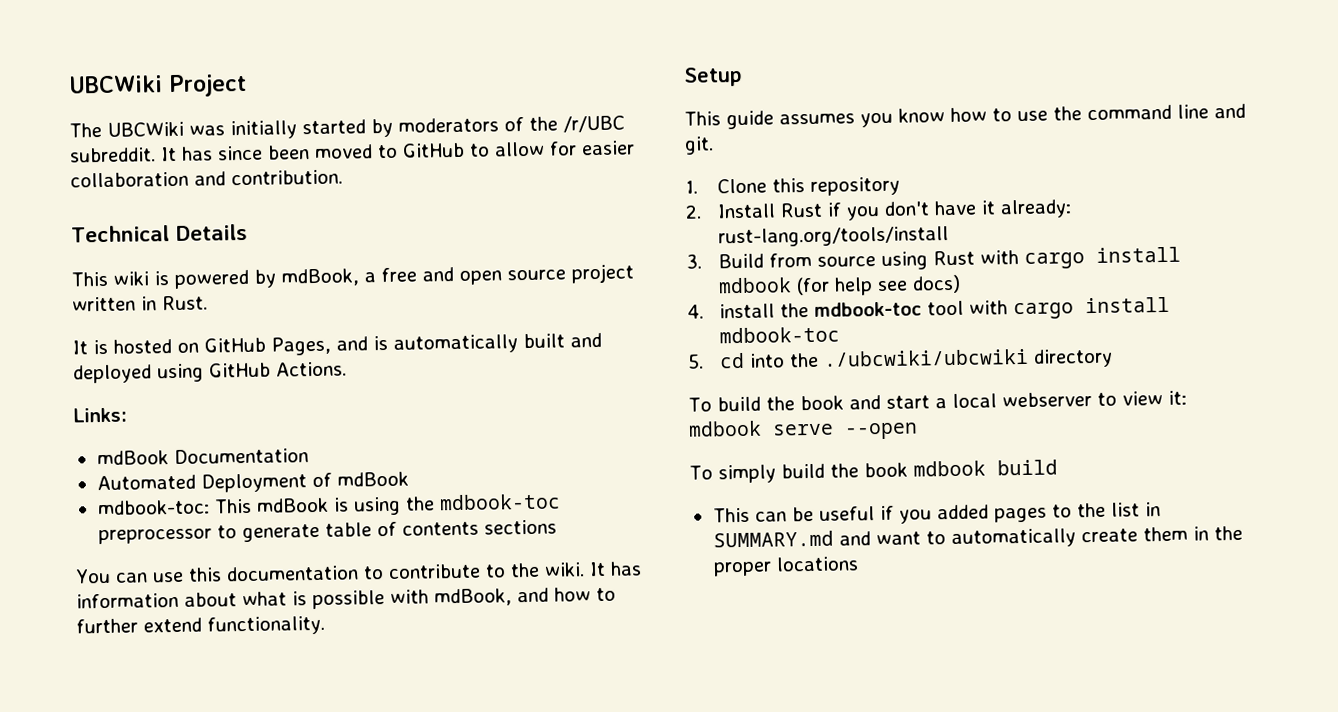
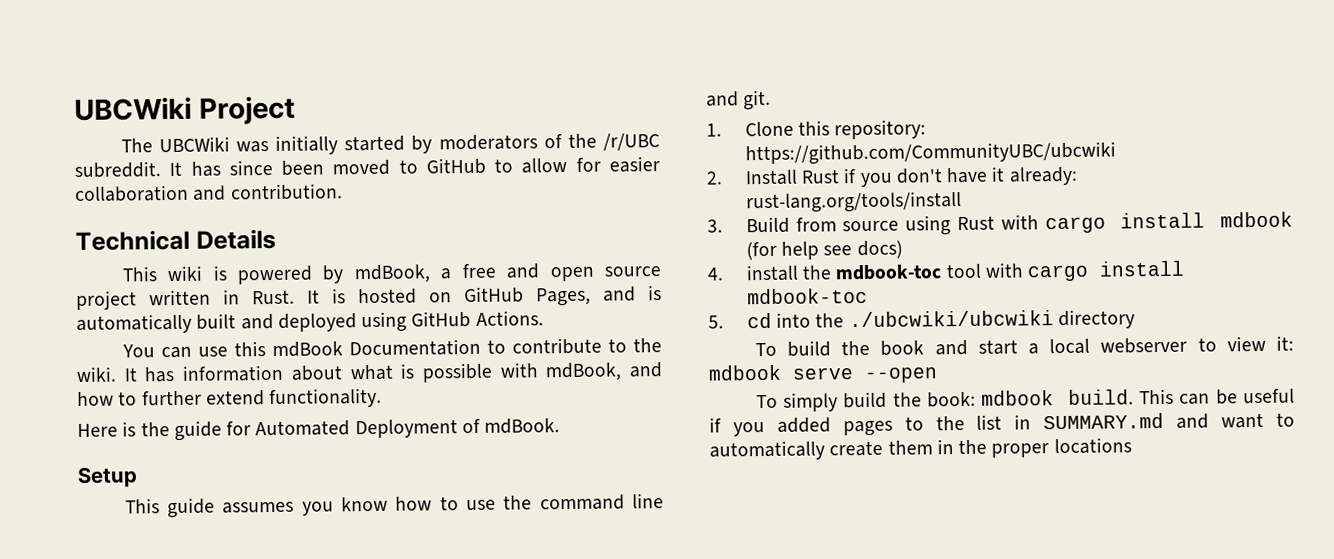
(208, 303) // -> (295, 297) none
[73,407,127,423] [96,448,309,466] [96,471,409,493] [96,493,561,516] [97,519,557,545] // Links: // mdBook Documentation // Automated Deployment of mdBook // mdbook-toc: This mdBook is using the mdbook-toc preprocessor to generate table of contents sections -> (544, 318) none
[225,565,359,582] documentation -> [271,338,481,358] mdBook Documentation
(325, 625) none -> [77,418,561,442] // Here is the guide for Automated Deployment of mdBook.
[809,176,900,196] repository -> [834,119,927,140] [744,141,1116,166] repository: https://github.com/CommunityUBC/ubcwiki
[863,459,1058,478] book mdbook build // -> [927,389,1134,408] book: mdbook build.

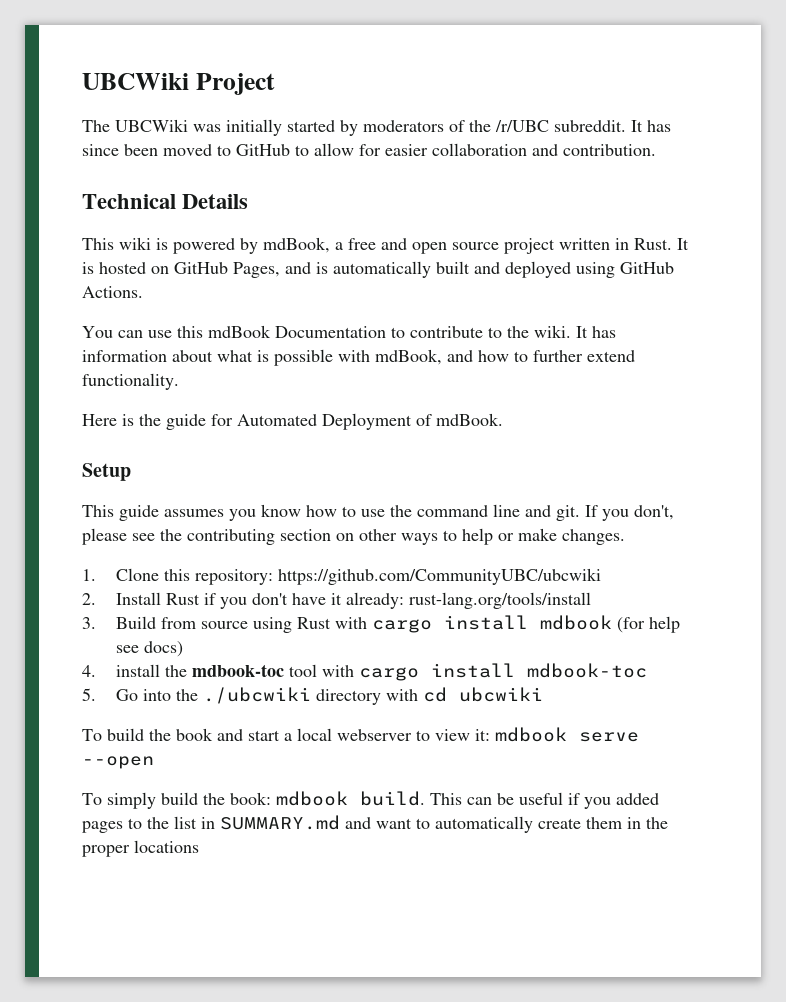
(772, 100) none -> [585,505,674,521] [82,528,625,545] If you don't, please see the contributing section on other ways to help or make changes.
[746,312,772,329] cd -> [116,689,139,701] Go
[848,310,1054,328] ./ubcwiki/ubcwiki -> [203,687,312,704] ./ubcwiki
(1135, 319) none -> [386,687,544,702] with cd ubcwiki

